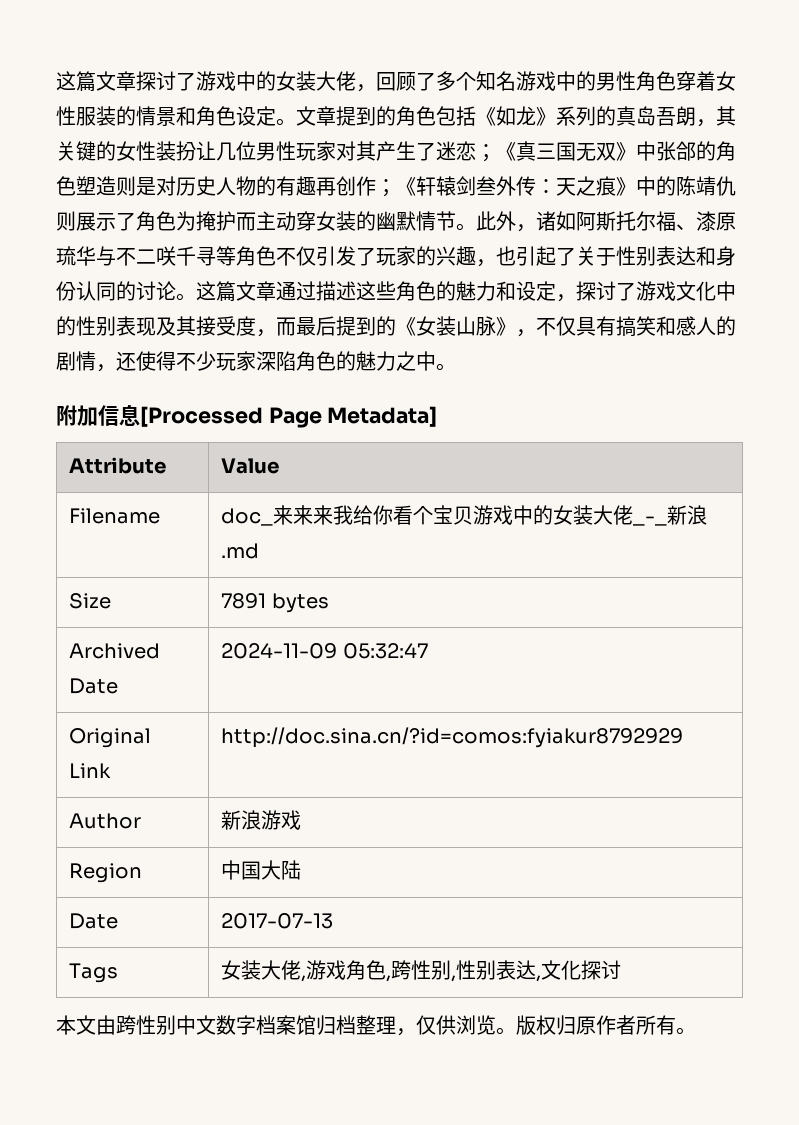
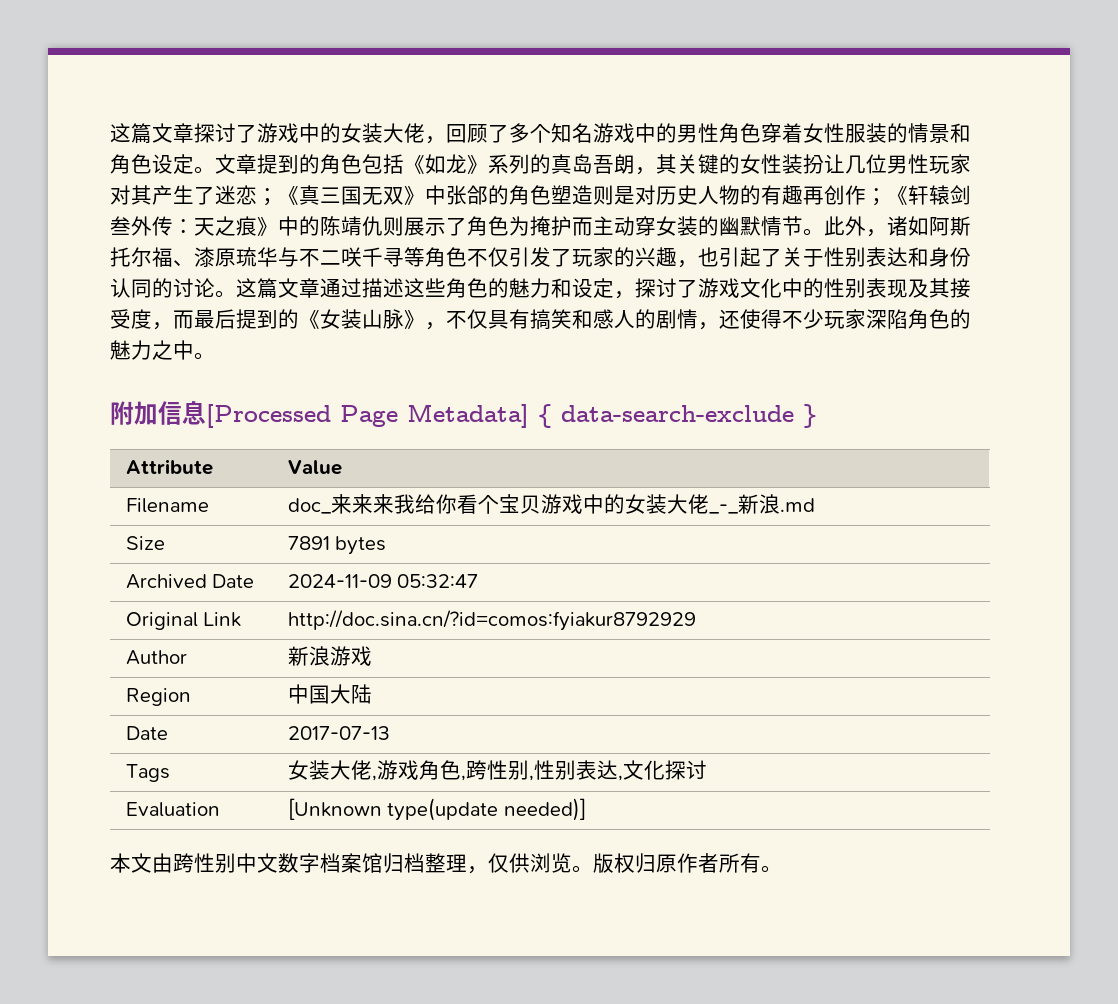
(438, 416) none -> [538,404,817,428] { data-search-exclude }
(622, 970) none -> [125,802,220,817] [287,798,586,821] // Evaluation | [Unknown type(update needed)]

